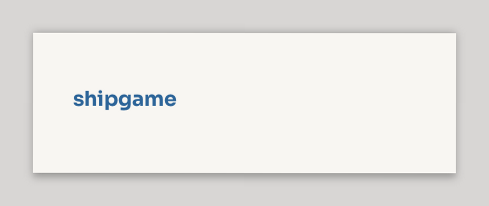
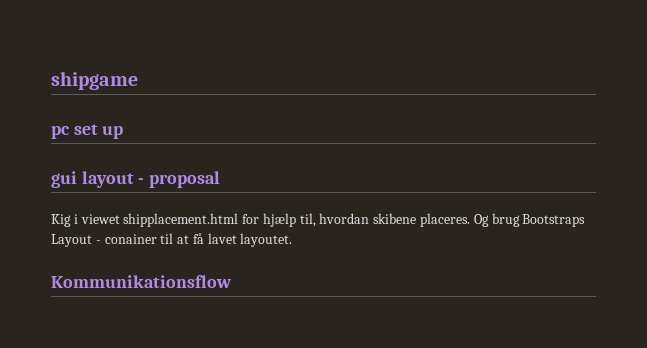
(178, 100) none -> [51,124,124,139] [51,171,221,188] [51,213,586,227] [51,233,293,247] [51,275,232,288] // pc set up // gui layout - proposal // Kig i viewet shipplacement.html for hjælp til, hvordan skibene placeres. Og brug Bootstraps Layout - conainer til at få lavet layoutet. // Kommunikationsflow

